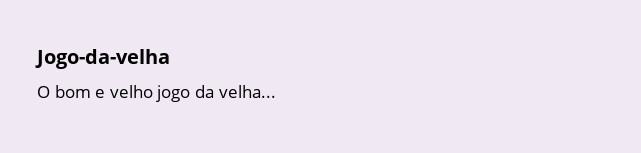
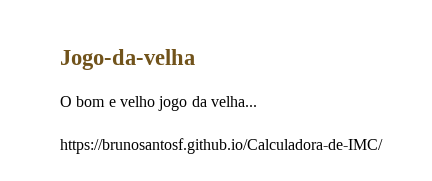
(276, 91) none -> [60,138,383,154] // https://brunosantosf.github.io/Calculadora-de-IMC/

